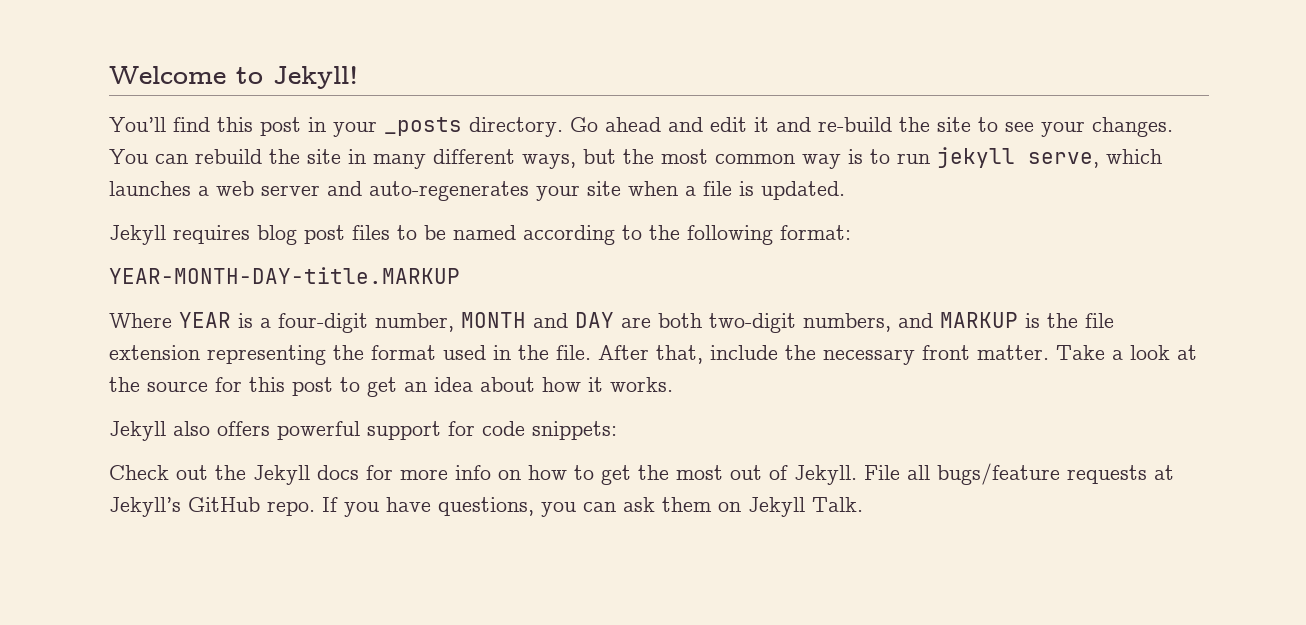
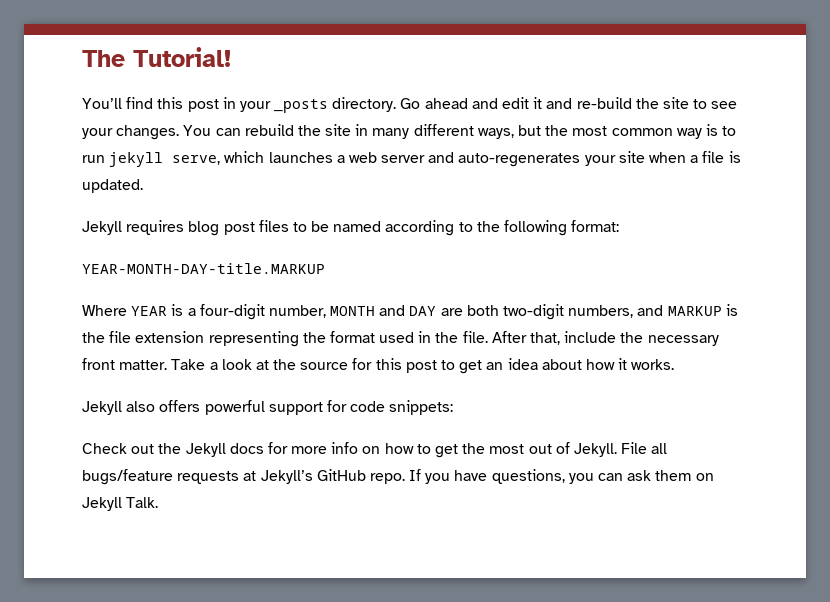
[109,66,358,89] Welcome to Jekyll! -> [82,47,231,67] The Tutorial!

